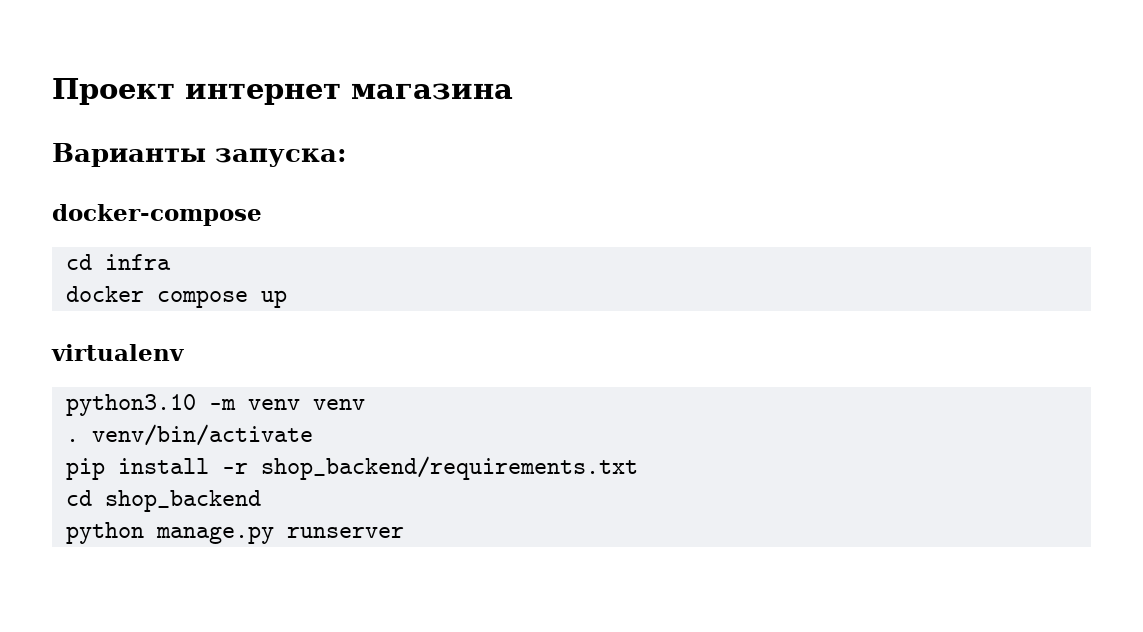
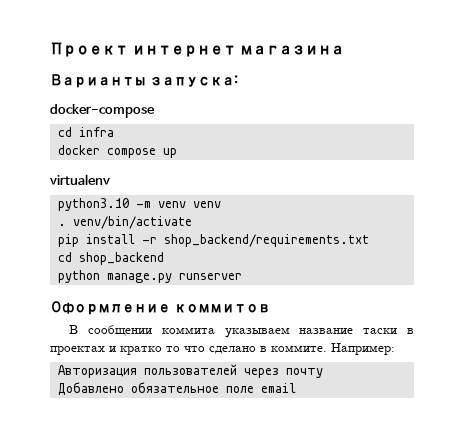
(404, 532) none -> [50,301,270,315] [69,325,414,338] [50,343,395,355] [57,364,323,378] [57,382,296,395] // Оформление коммитов // В сообщении коммита указываем название таски в проектах и кратко то что сделано в коммите. Например: // Авторизация пользователей через почту // Добавлено обязательное поле email

